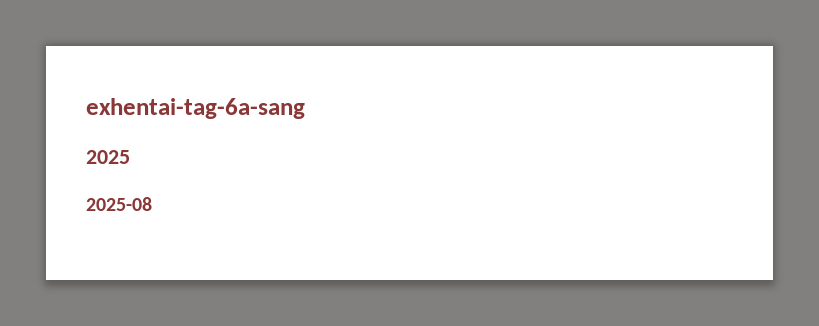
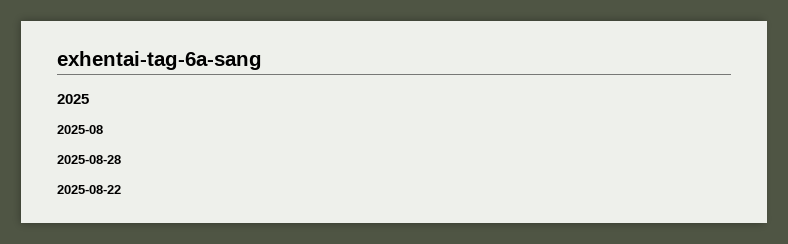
(152, 204) none -> [57,155,121,164] [57,185,121,194] // 2025-08-28 // 2025-08-22

